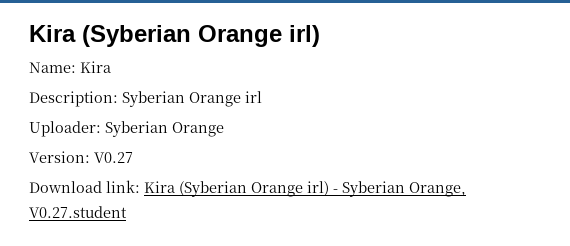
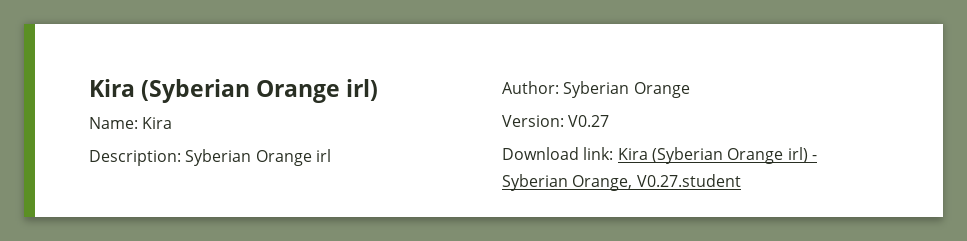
[29,121,101,137] Uploader: -> [502,81,559,94] Author:

